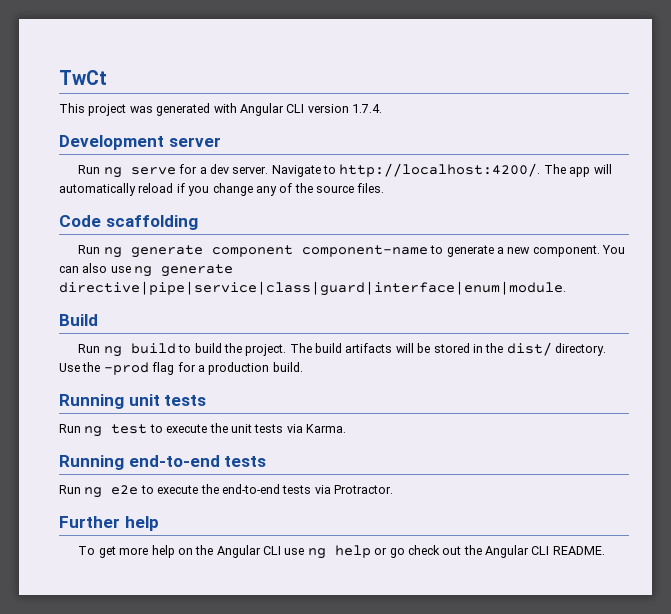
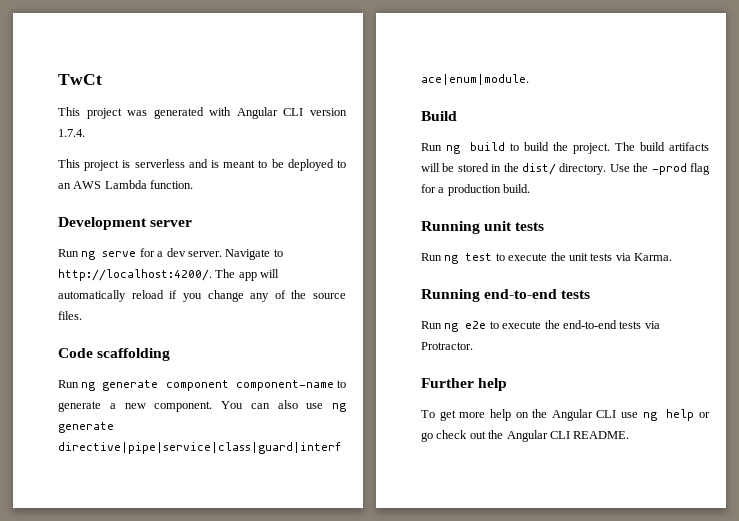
(382, 108) none -> [58,159,346,171] [58,180,194,189] // This project is serverless and is meant to be deployed to an AWS Lambda function.

